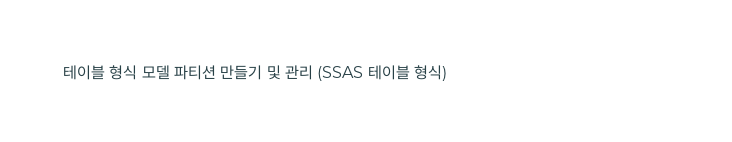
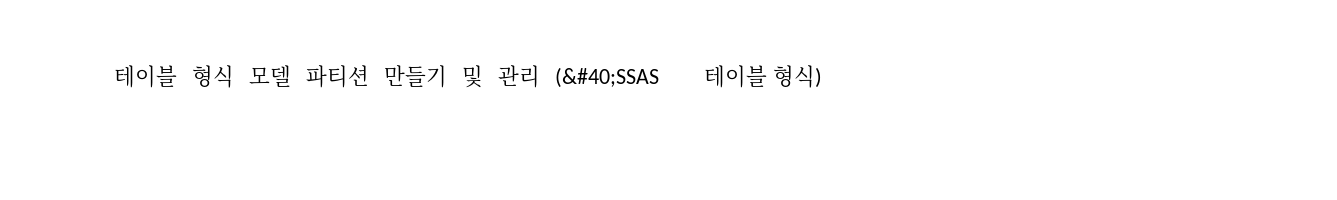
[317,66,364,81] (SSAS -> [555,67,659,88] (&#40;SSAS

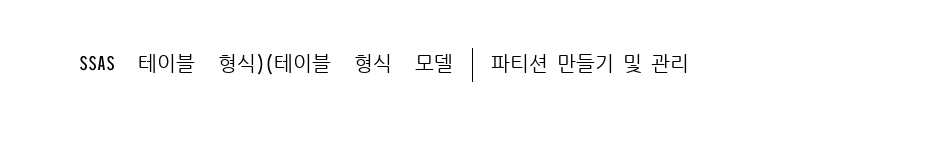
[114,65,177,88] 테이블 -> [79,53,331,75] SSAS 테이블 형식)(테이블
[555,65,822,88] (&#40;SSAS 테이블 형식) -> (689, 63) none

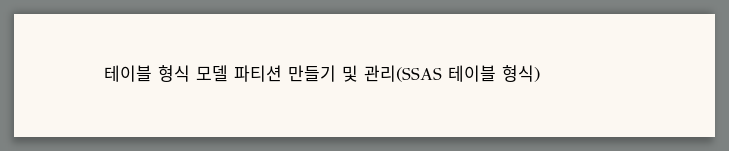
[79,53,331,75] SSAS 테이블 형식)(테이블 -> [104,65,152,82] 테이블
[651,54,689,73] 관리 -> [364,65,540,82] 관리(SSAS 테이블 형식)

